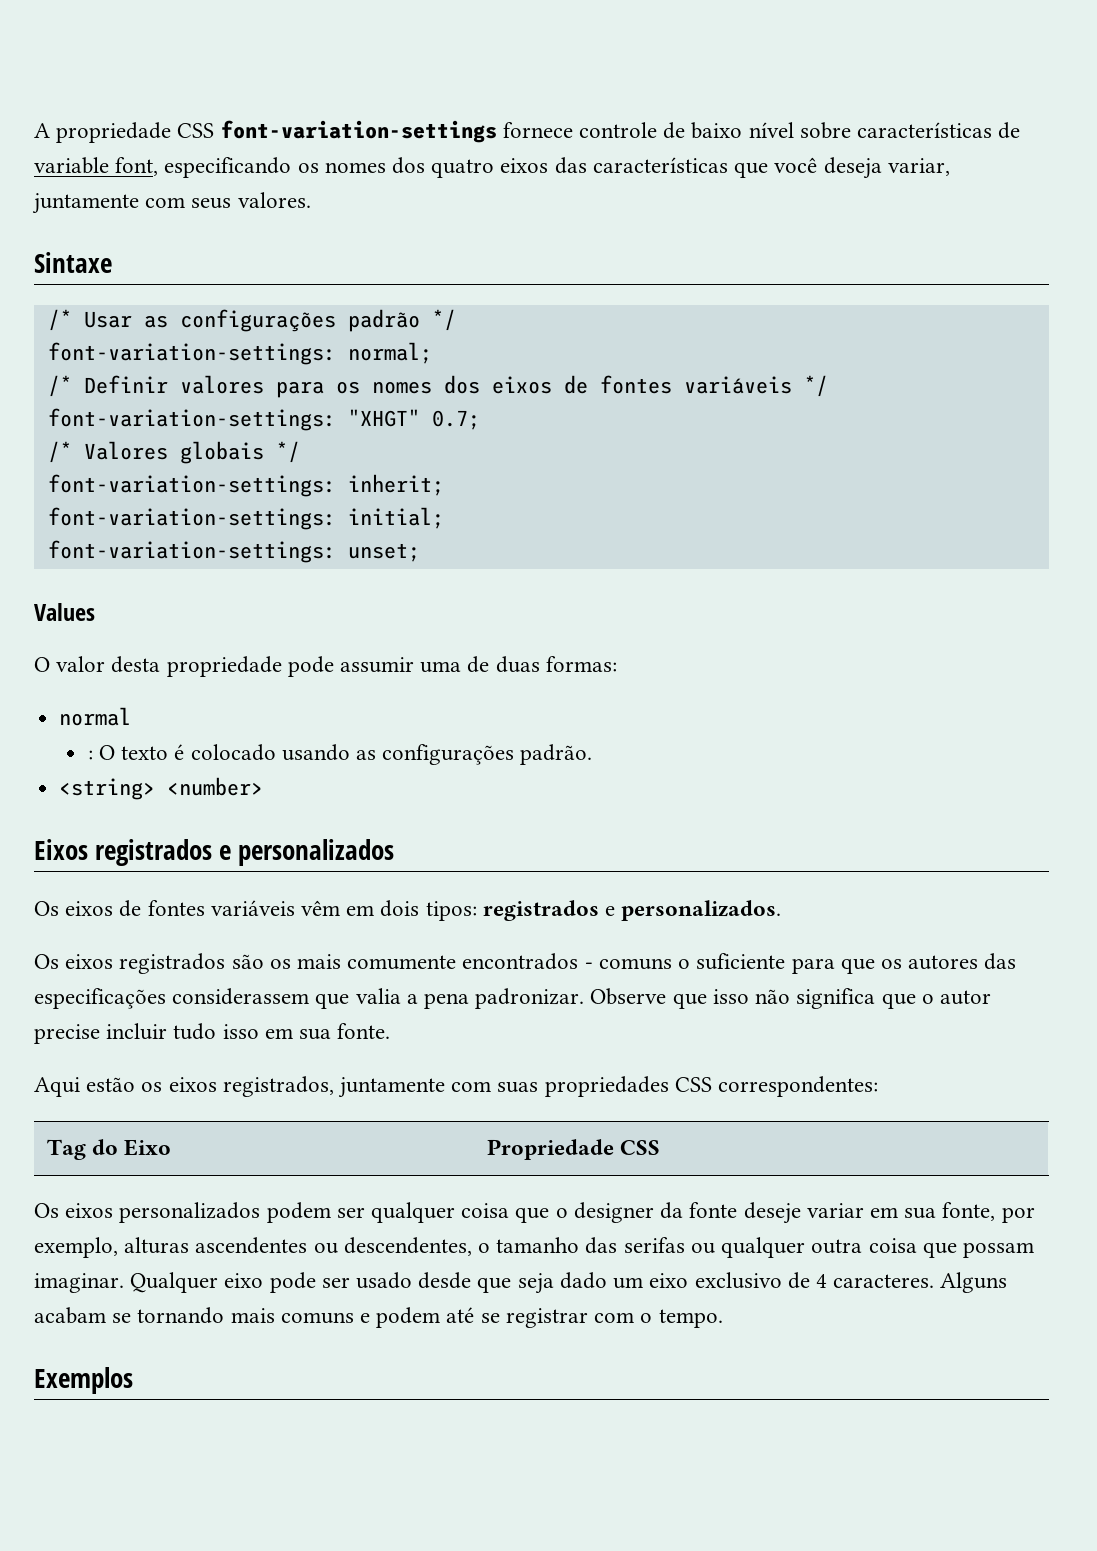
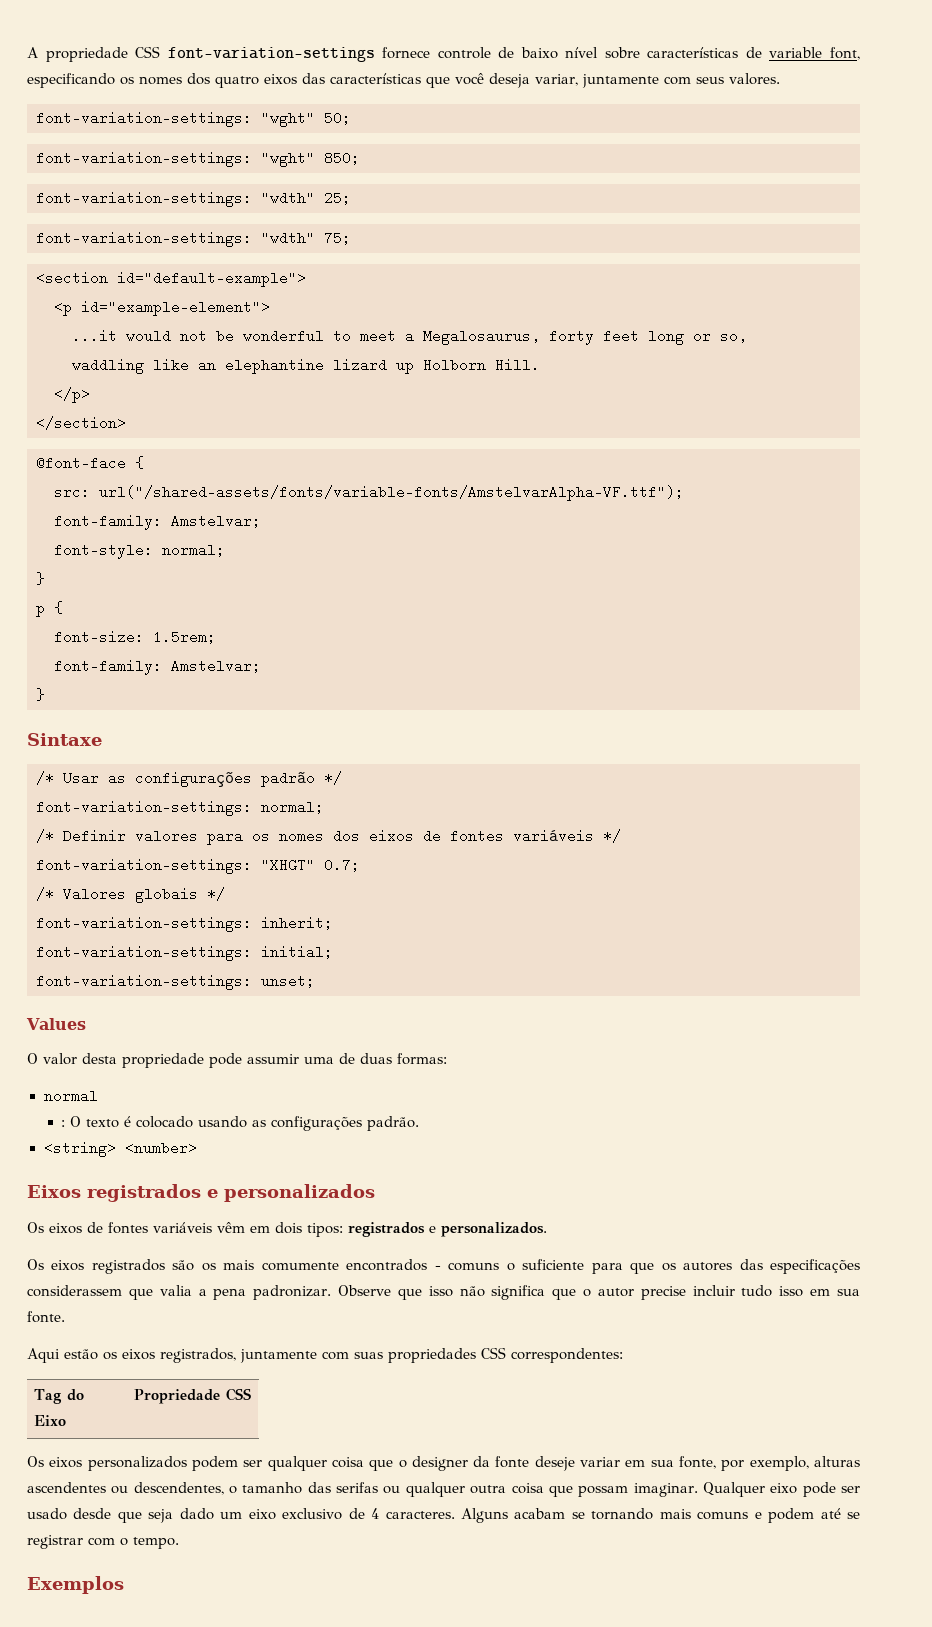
(311, 200) none -> [36,111,351,127] [36,151,360,167] [36,191,351,207] [36,231,351,247] [36,271,306,287] [54,300,270,316] [72,329,747,345] [72,358,540,374] [54,387,90,403] [36,416,126,430] [36,456,144,470] [54,485,684,501] [54,514,261,530] [54,543,225,559] [36,572,45,585] [36,601,63,617] [54,630,216,644] [54,659,261,675] [36,688,45,701] // font-variation-settings: "wght" 50; // font-variation-settings: "wght" 850; // font-variation-settings: "wdth" 25; // font-variation-settings: "wdth" 75; // <section id="default-example"> // <p id="example-element"> // ...it would not be wonderful to meet a Megalosaurus, forty feet long or so, // waddling like an elephantine lizard up Holborn Hill. // </p> // </section> // @font-face { // src: url("/shared-assets/fonts/variable-fonts/AmstelvarAlpha-VF.ttf"); // font-family: Amstelvar; // font-style: normal; // } // p { // font-size: 1.5rem; // font-family: Amstelvar; // }

